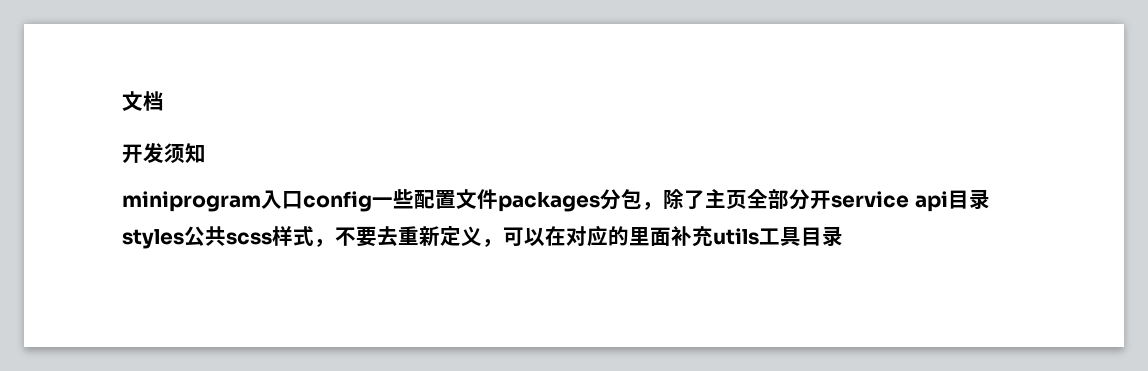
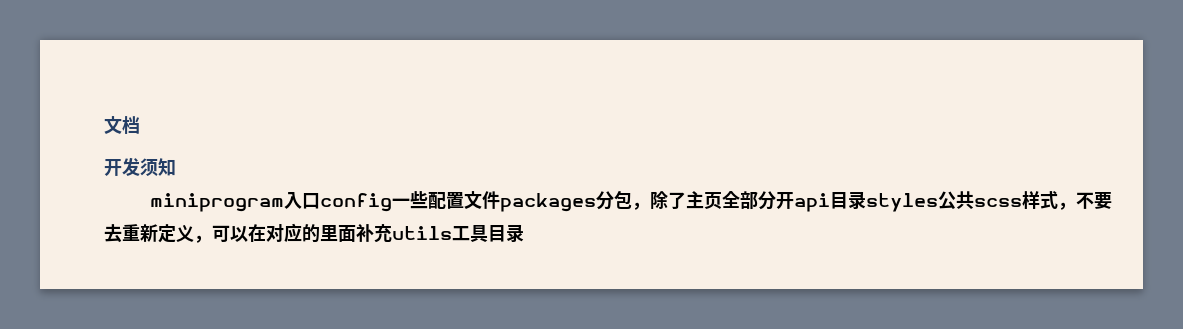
[831,191,909,208] service -> (794, 200) none

